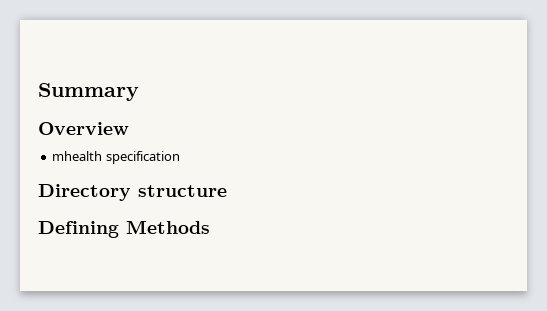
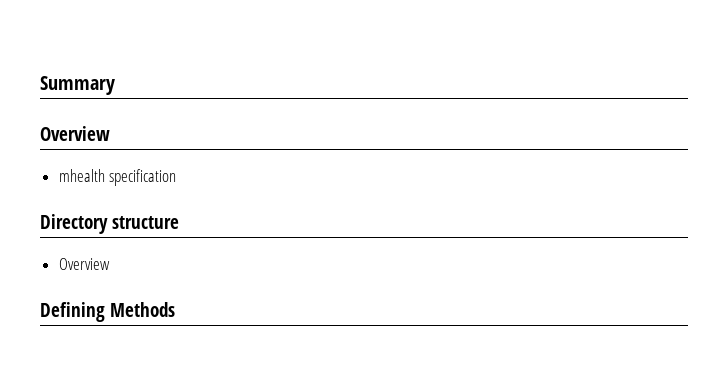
(227, 191) none -> [58,258,110,270] // Overview

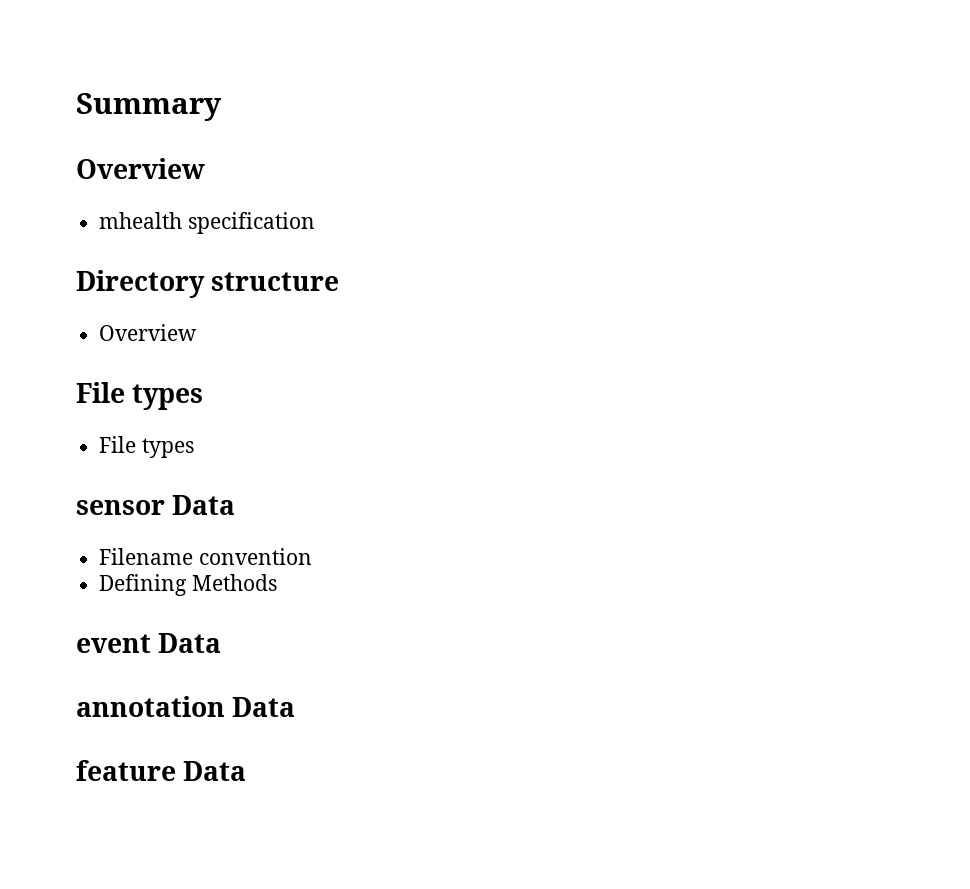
[40,302,175,322] Defining Methods -> [76,382,204,410] [99,436,194,458] [76,495,236,515] [99,548,312,565] [99,574,277,596] [76,633,222,653] [76,696,296,717] [76,760,247,781] File types // File types // sensor Data // Filename convention // Defining Methods // event Data // annotation Data // feature Data

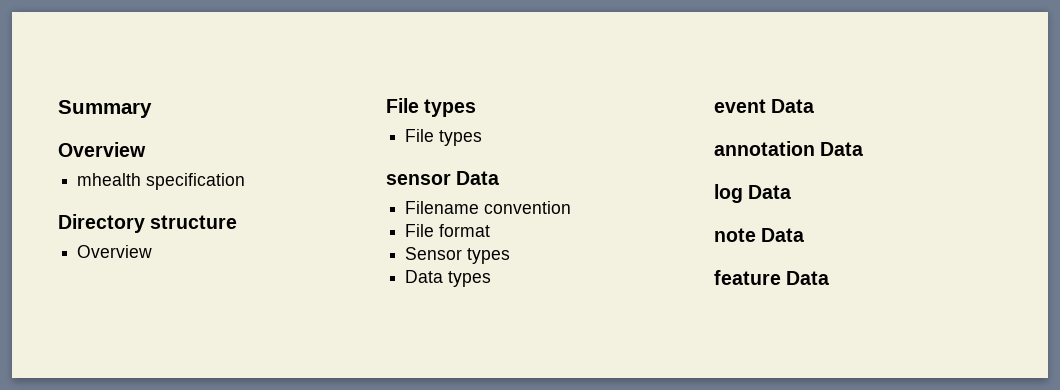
[99,574,277,596] Defining Methods -> [405,224,491,237] [405,247,511,264] [405,270,492,287] File format // Sensor types // Data types
(296, 707) none -> [714,184,792,203] [714,228,805,242] // log Data // note Data

